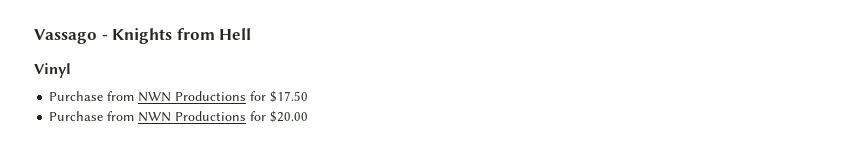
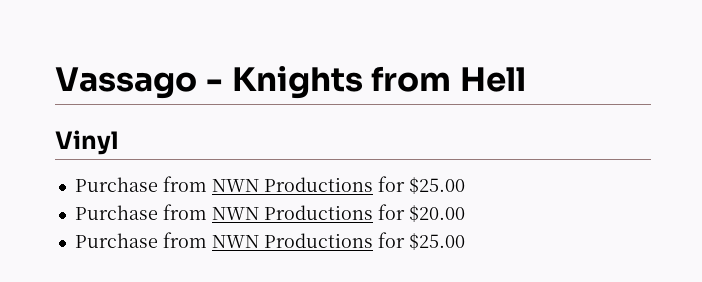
[270,91,309,103] $17.50 -> [408,177,465,194] $25.00
(309, 117) none -> [74,232,465,250] // Purchase from NWN Productions for $25.00

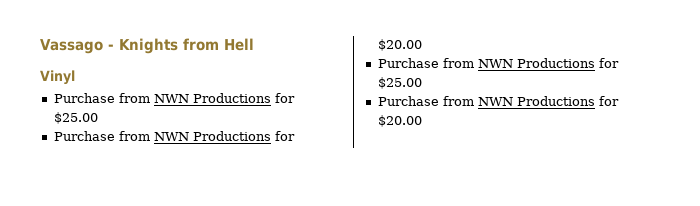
(465, 241) none -> [377,96,619,106] [377,115,422,127] // Purchase from NWN Productions for $20.00

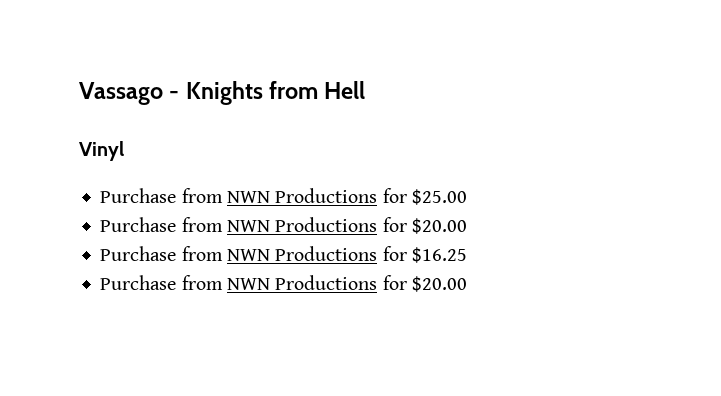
[377,77,422,89] $25.00 -> [411,247,467,263] $16.25

